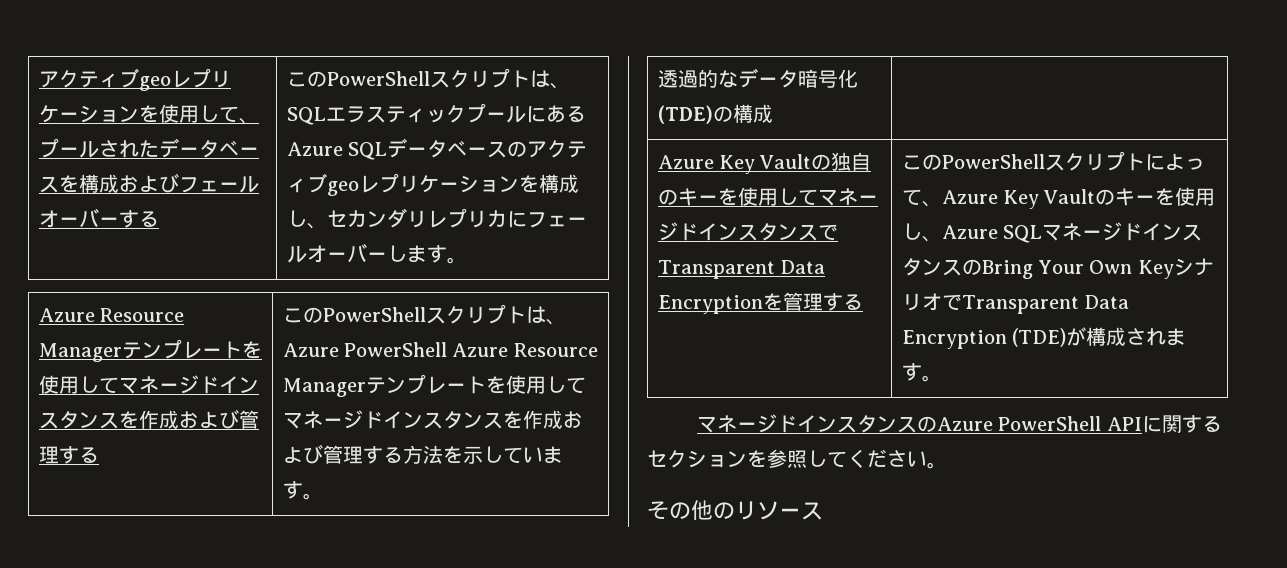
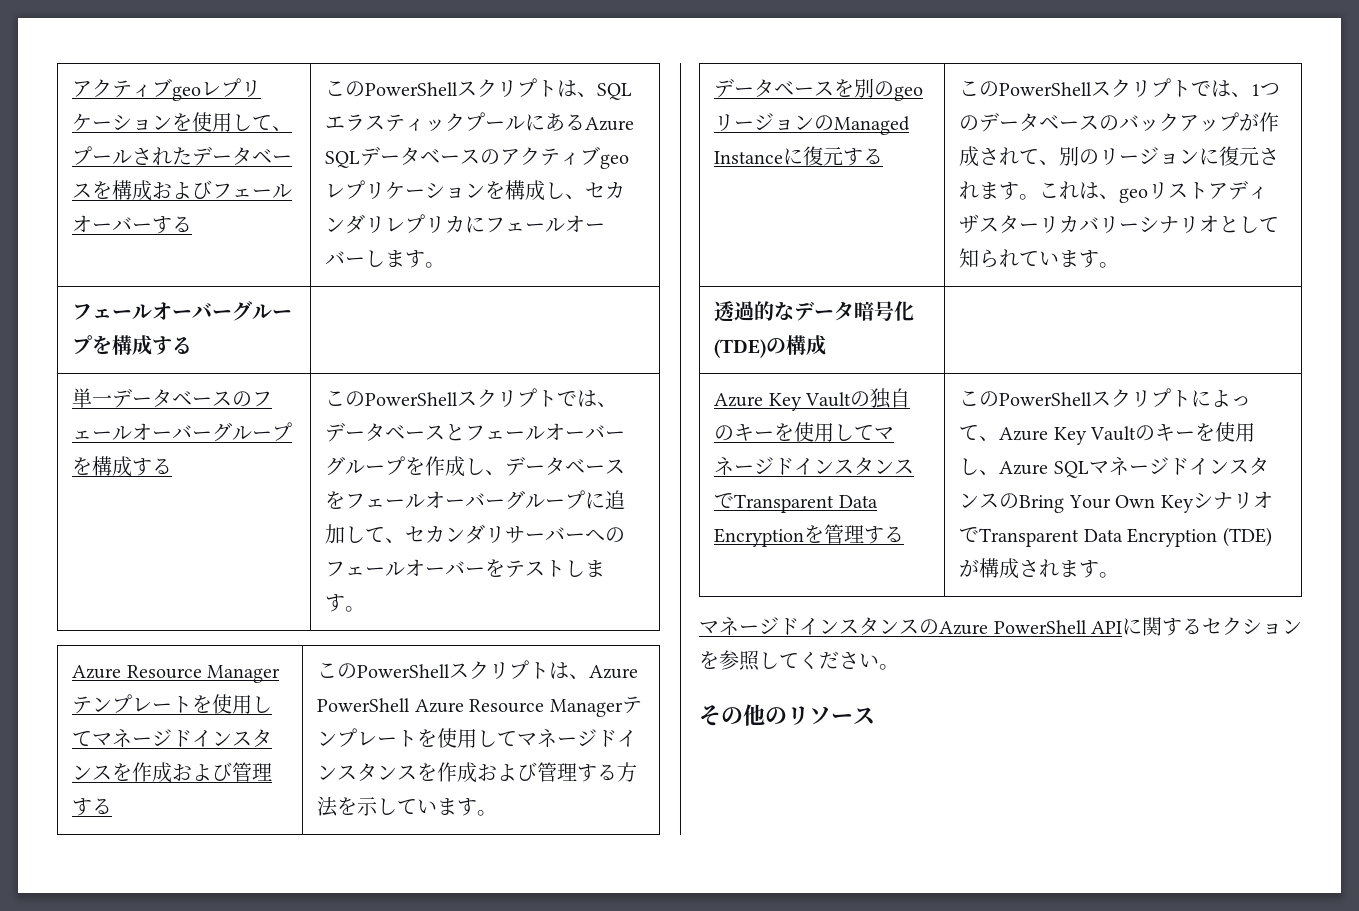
(467, 260) none -> [72,301,293,321] [72,335,193,355] [72,388,273,408] [72,422,293,442] [72,456,173,477] [325,388,618,407] [325,422,626,442] [325,456,626,477] [325,490,626,510] [325,524,626,544] [325,559,606,578] [325,594,366,612] // フェールオーバーグループを構成する | // 単一データベースのフェールオーバーグループを構成する | このPowerShellスクリプトでは、データベースとフェールオーバーグループを作成し、データベースをフェールオーバーグループに追加して、セカンダリサーバーへのフェールオーバーをテストします。
(323, 496) none -> [714,78,924,101] [714,113,911,135] [714,146,884,166] [959,78,1281,97] [959,112,1280,132] [959,146,1280,167] [959,180,1269,203] [959,214,1280,234] [959,248,1120,268] // データベースを別のgeoリージョンのManaged Instanceに復元する | このPowerShellスクリプトでは、1つのデータベースのバックアップが作成されて、別のリージョンに復元されます。これは、geoリストアディザスターリカバリーシナリオとして知られています。

